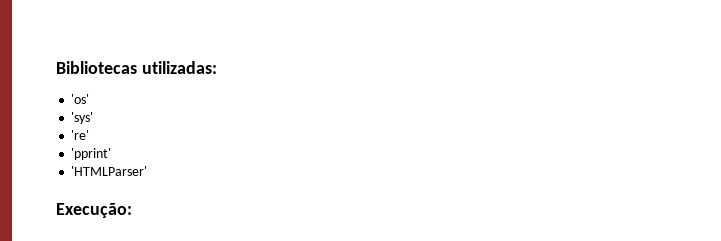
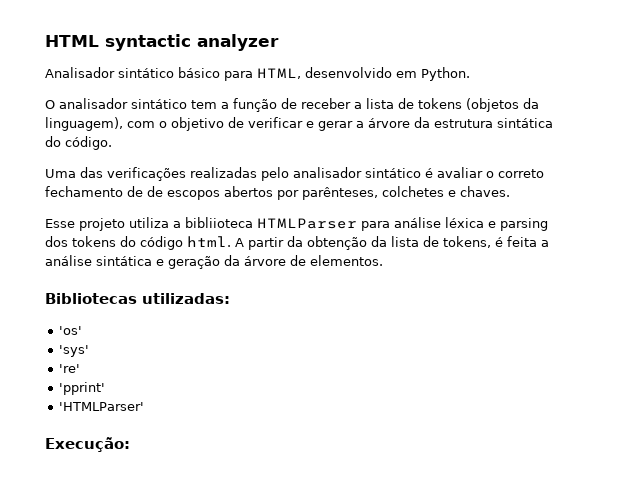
(56, 67) none -> [45,34,279,51] [45,67,470,81] [45,98,539,112] [45,117,553,131] [45,136,112,150] [45,167,544,181] [45,186,510,200] [45,217,548,231] [45,236,549,250] [45,255,383,269] HTML syntactic analyzer // Analisador sintático básico para HTML, desenvolvido em Python. // O analisador sintático tem a função de receber a lista de tokens (objetos da linguagem), com o objetivo de verificar e gerar a árvore da estrutura sintática do código. // Uma das verificações realizadas pelo analisador sintático é avaliar o correto fechamento de de escopos abertos por parênteses, colchetes e chaves. // Esse projeto utiliza a bibliioteca HTMLParser para análise léxica e parsing dos tokens do código html. A partir da obtenção da lista de tokens, é feita a análise sintática e geração da árvore de elementos. //

